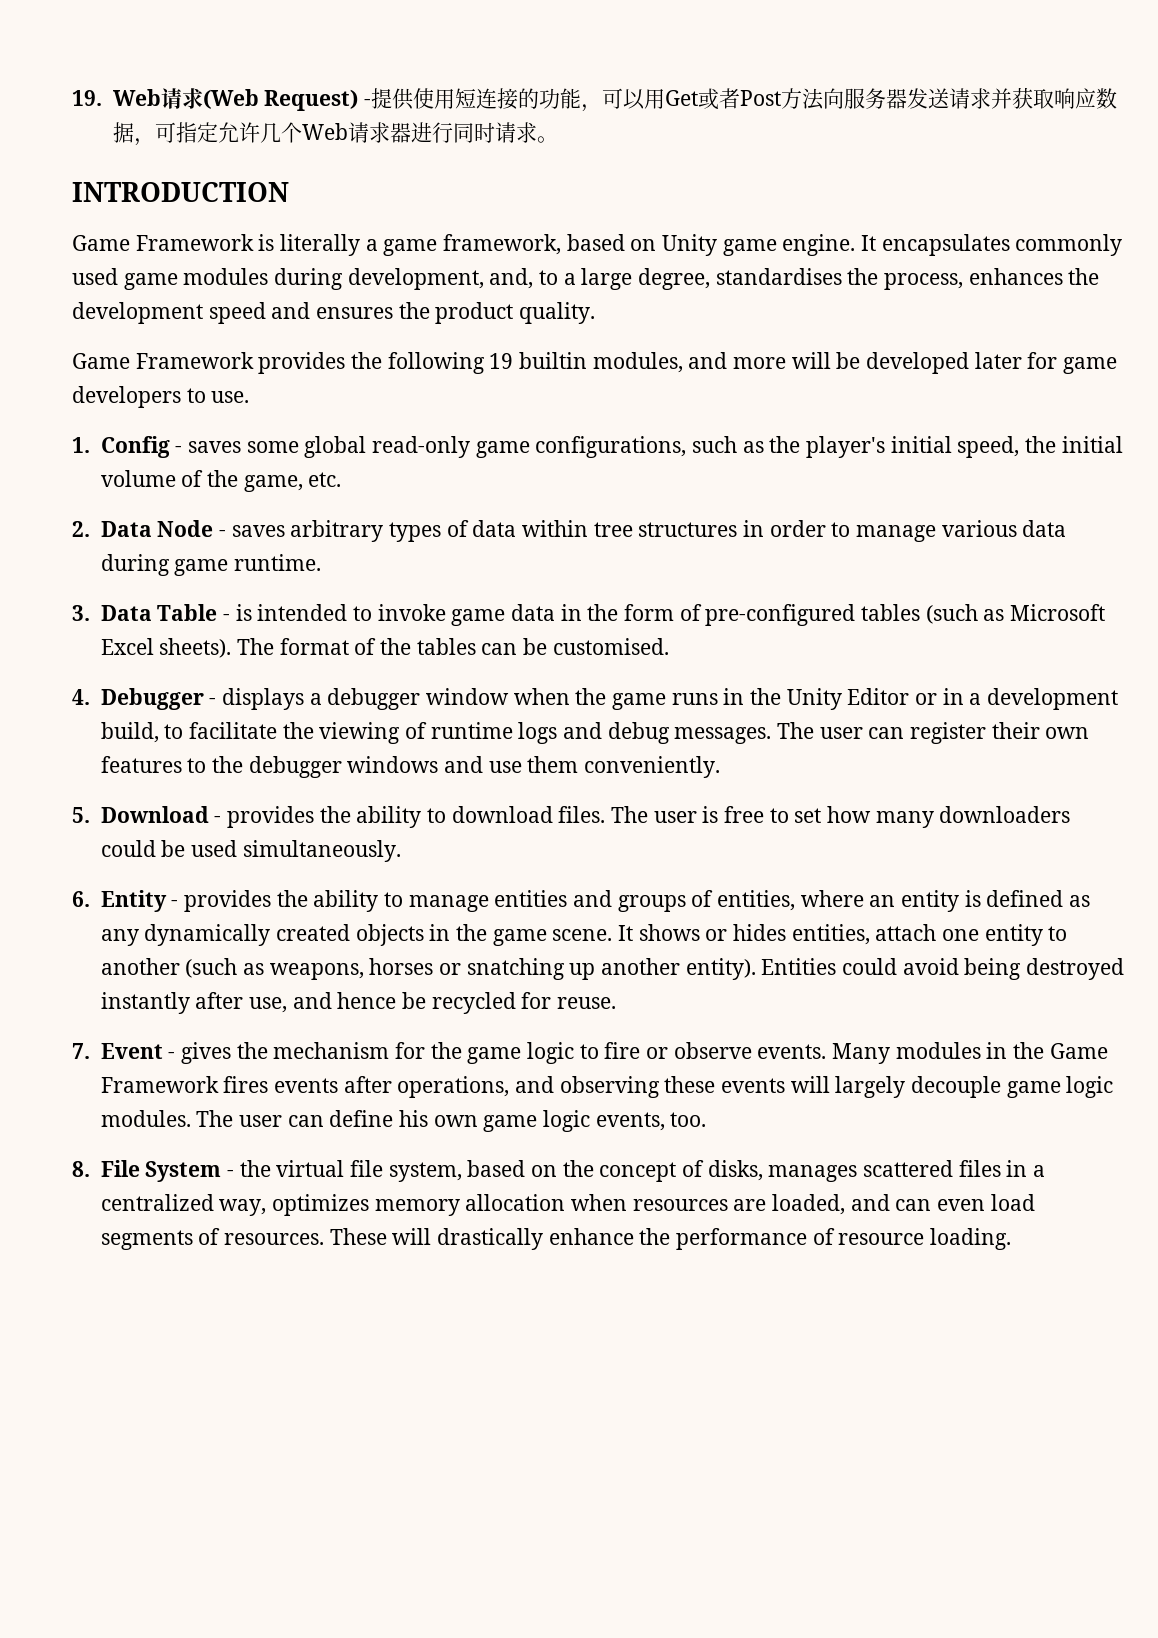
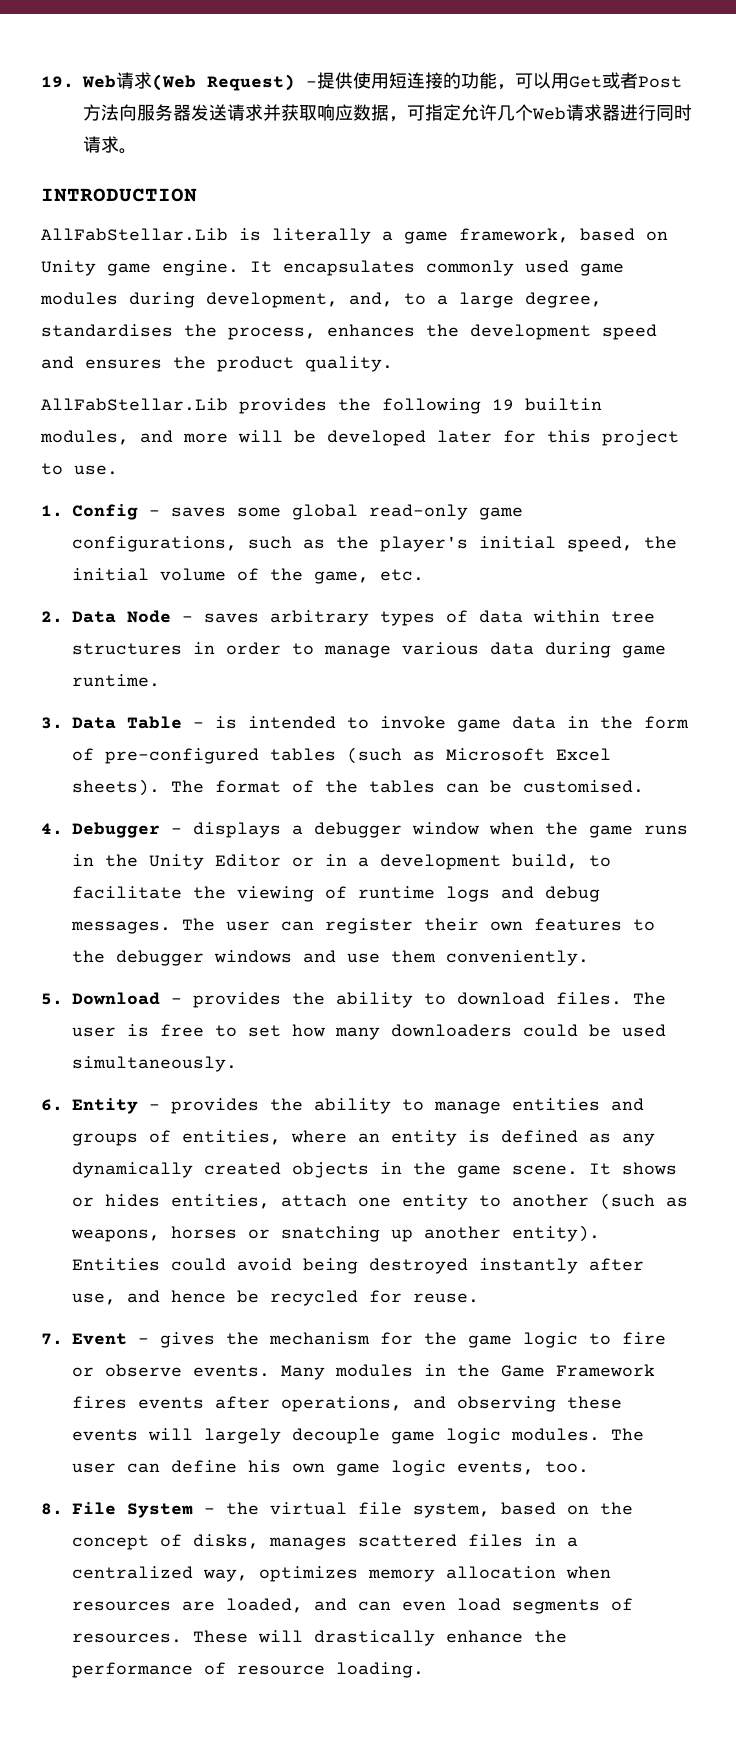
[72,234,254,251] Game Framework -> [41,228,228,241] AllFabStellar.Lib
[72,352,254,369] Game Framework -> [41,398,228,411] AllFabStellar.Lib
[1063,357,1118,374] [72,386,181,408] game developers -> [547,430,679,446] this project

